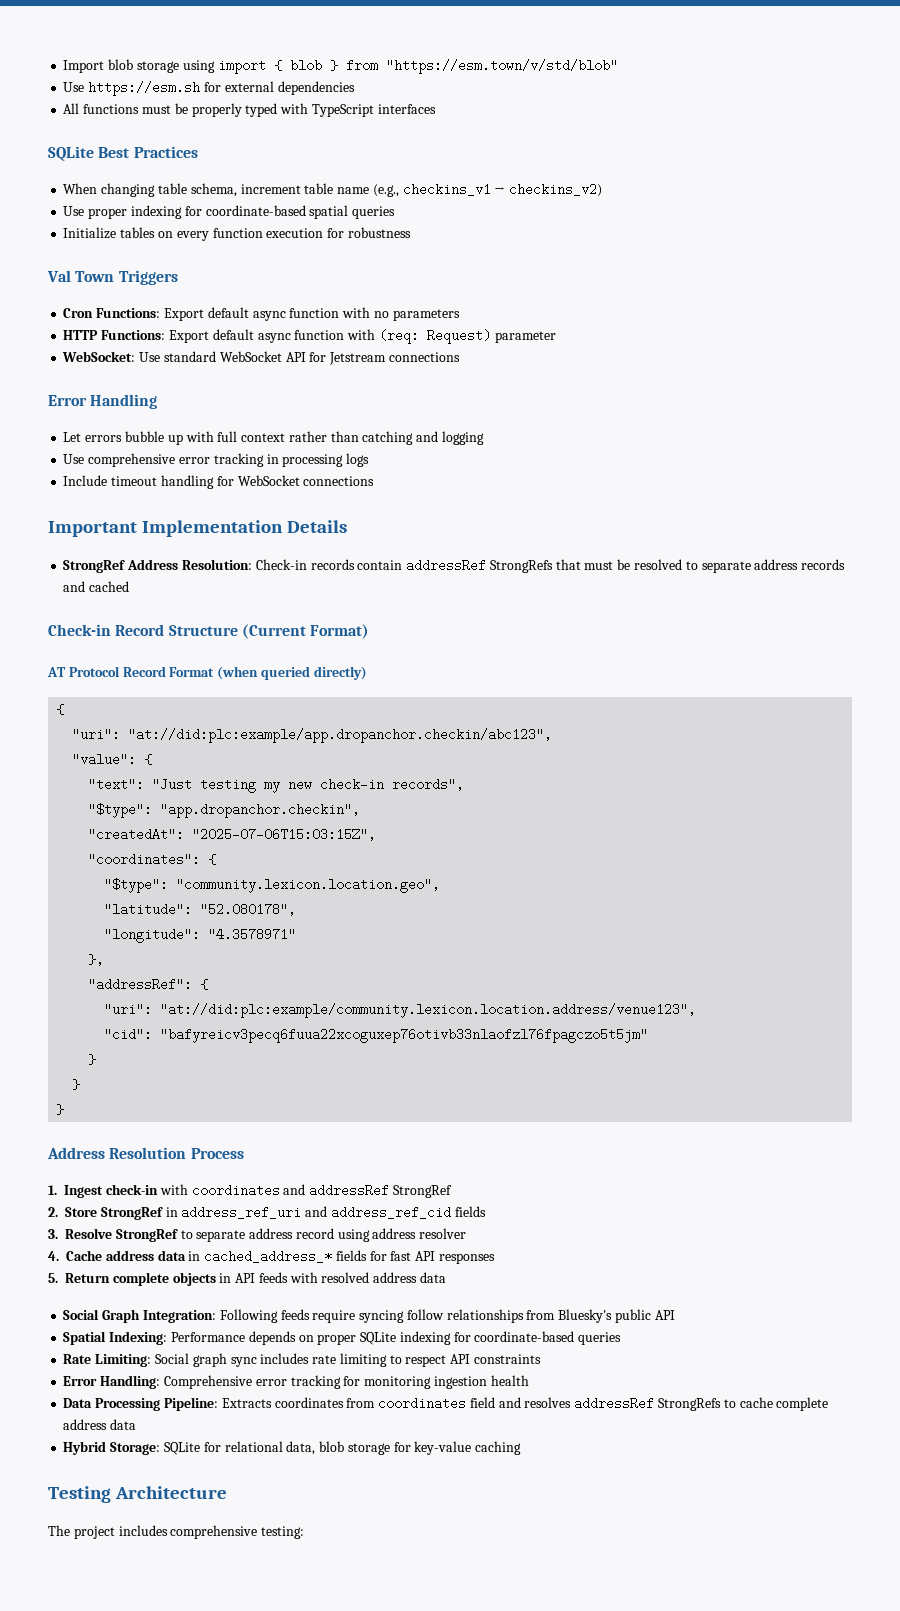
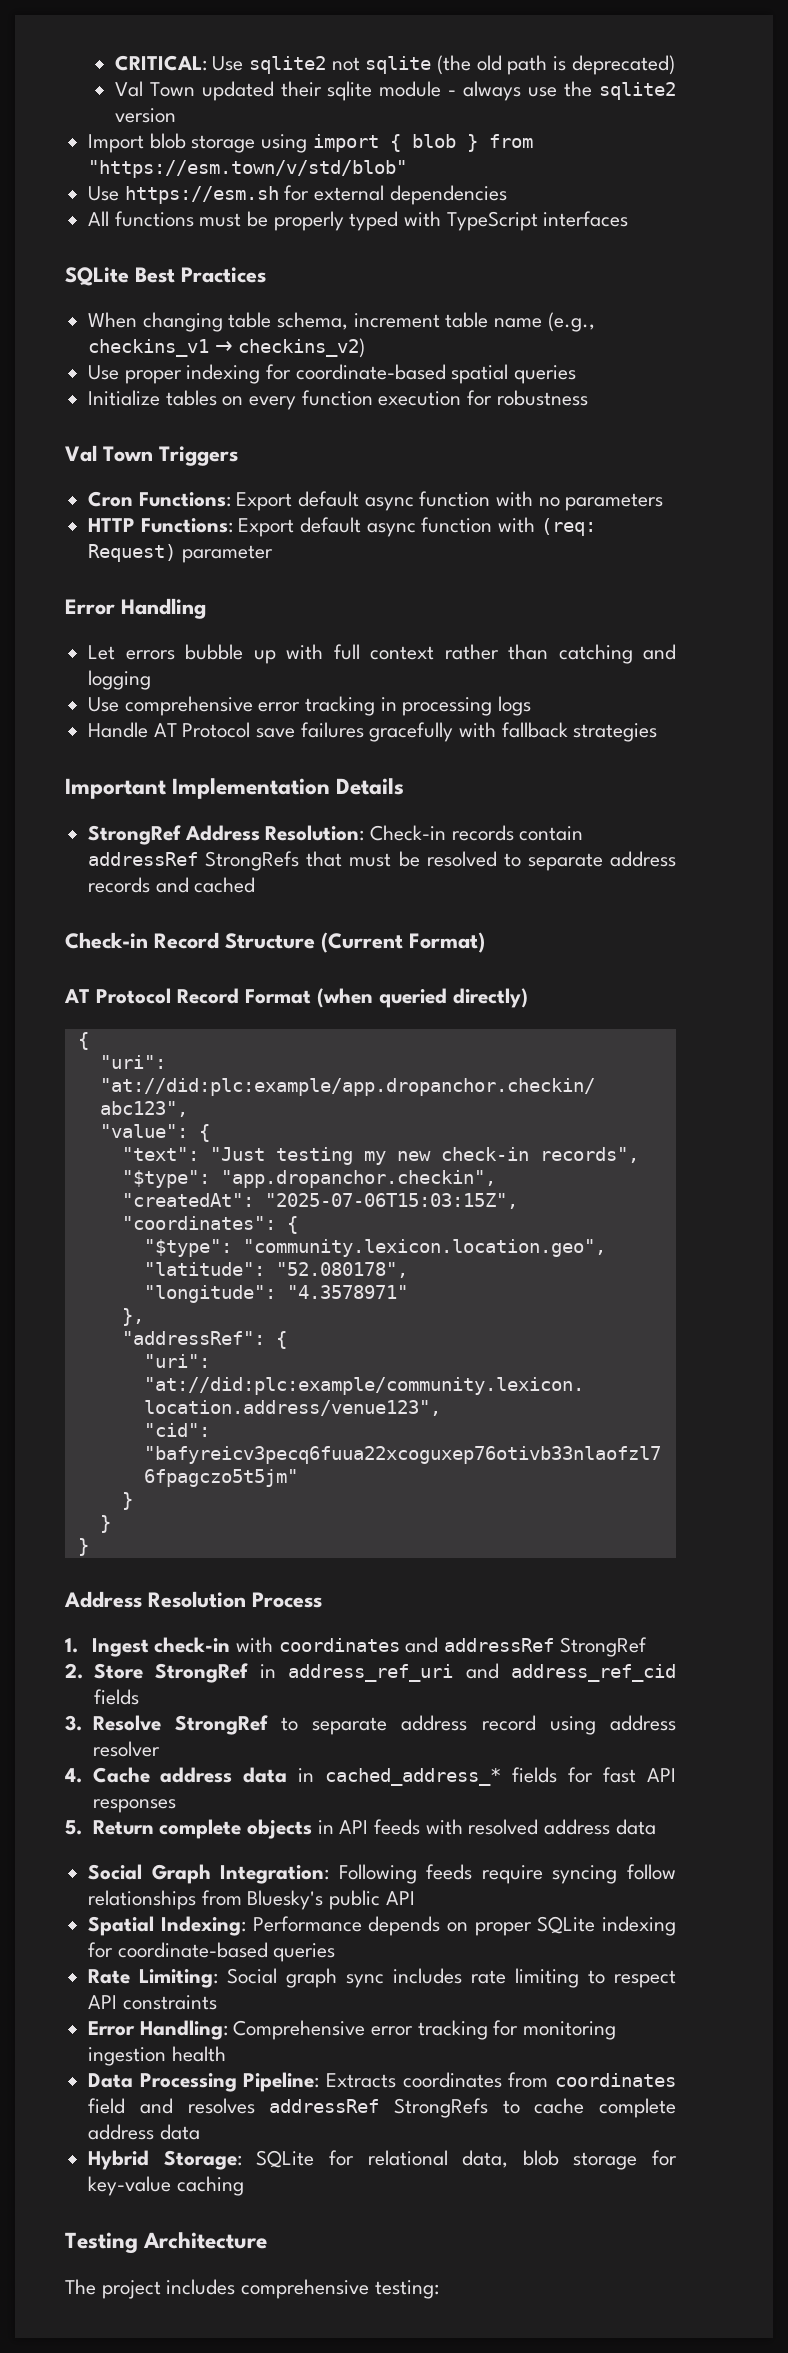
(63, 66) none -> [114,55,675,75] [114,81,677,101] [114,108,176,123] CRITICAL: Use sqlite2 not sqlite (the old path is deprecated) // Val Town updated their sqlite module - always use the sqlite2 version //
[62,351,460,365] // WebSocket: Use standard WebSocket API for Jetstream connections -> (273, 554) none
[63,475,375,489] Include timeout handling for WebSocket connections -> [88,722,658,742] Handle AT Protocol save failures gracefully with fallback strategies

